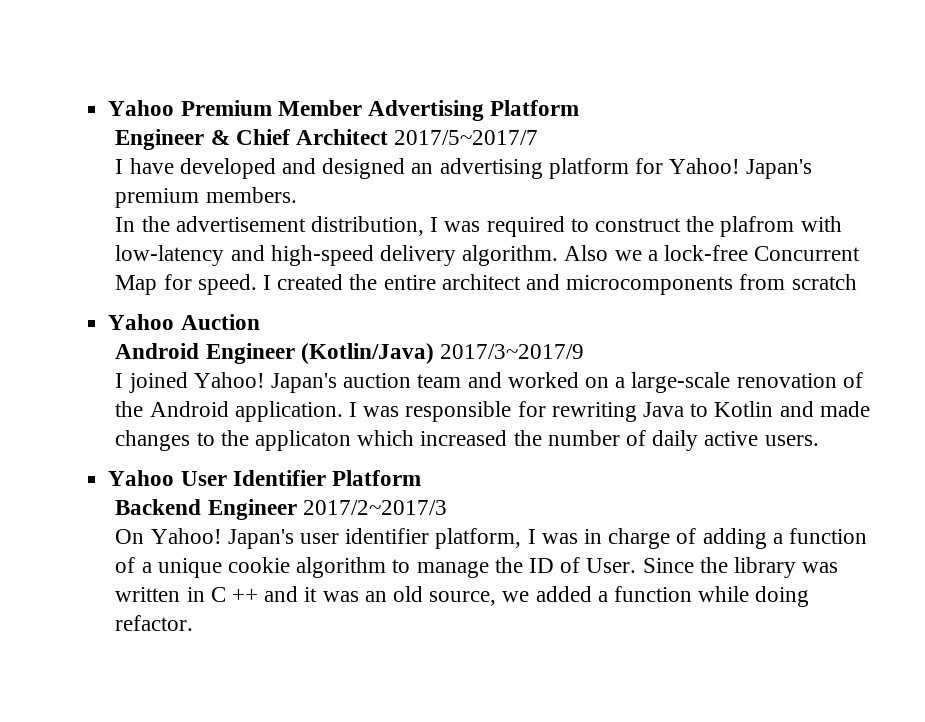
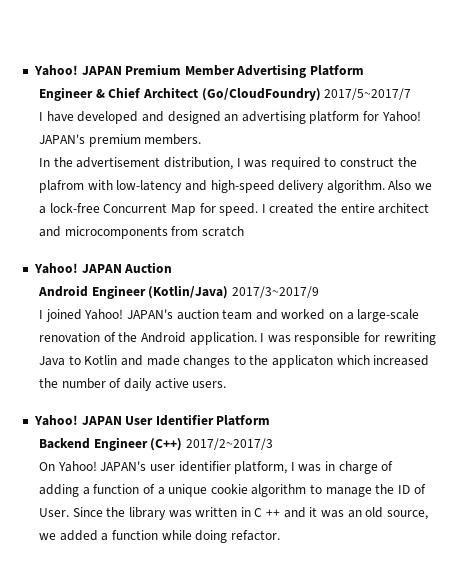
[108,100,175,116] Yahoo -> [33,65,122,76] Yahoo! JAPAN
(388, 137) none -> [201,88,321,101] (Go/CloudFoundry)
[746,159,813,179] Japan's -> [38,134,85,144] JAPAN's
[108,314,175,330] Yahoo -> [33,263,122,274] Yahoo! JAPAN
[270,373,337,393] Japan's -> [126,309,173,319] JAPAN's
[108,470,175,486] Yahoo -> [33,415,122,426] Yahoo! JAPAN
(297, 509) none -> [150,438,183,451] (C++)
[227,529,294,549] Japan's -> [100,461,147,471] JAPAN's

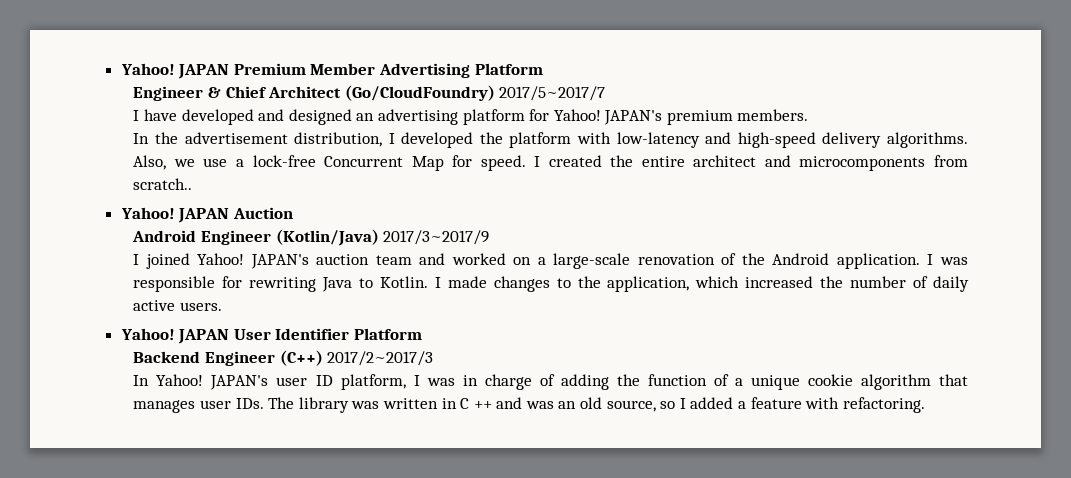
[244,157,417,170] [38,180,84,193] was required to construct the plafrom -> [401,132,572,148] developed the platform
[326,180,433,193] algorithm. Also we -> [886,132,968,148] [133,155,228,170] algorithms. Also, we use
[201,226,244,237] scratch -> [133,178,193,190] scratch..
[84,355,143,366] Kotlin and -> [379,276,441,288] Kotlin. I
[272,355,334,368] applicaton -> [607,276,690,292] application,
[38,462,55,471] On -> [133,375,150,386] In
[178,461,231,472] identifier -> [315,375,333,386] ID
[82,487,90,495] a -> [616,374,640,386] the
[310,484,426,497] [38,507,126,517] to manage the ID of User. Since the -> [939,374,969,386] [133,397,295,413] that manages user IDs. The
[309,507,318,517] it -> (523, 403) none
[38,530,280,543] we added a function while doing refactor. -> [660,397,925,413] so I added a feature with refactoring.

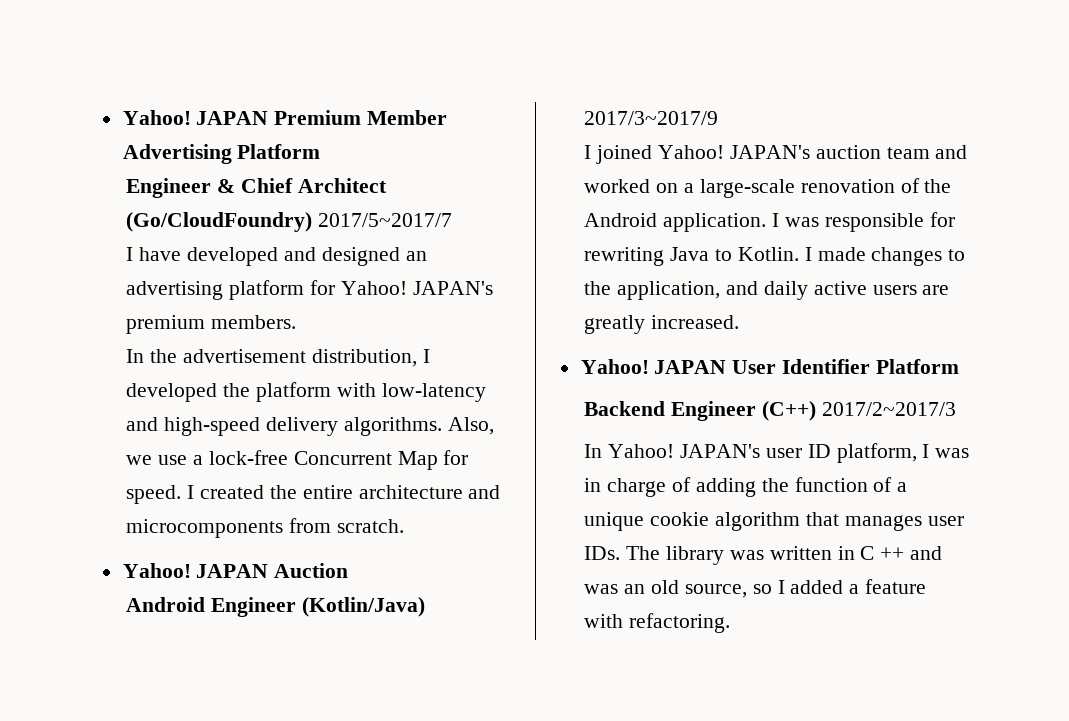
[693,155,757,167] architect -> [358,485,463,499] architecture
[133,178,193,190] scratch.. -> [337,519,405,533] scratch.
[695,276,969,292] [133,300,222,311] which increased the number of daily active users. -> [726,281,950,300] [584,315,740,334] and daily active users are greatly increased.

